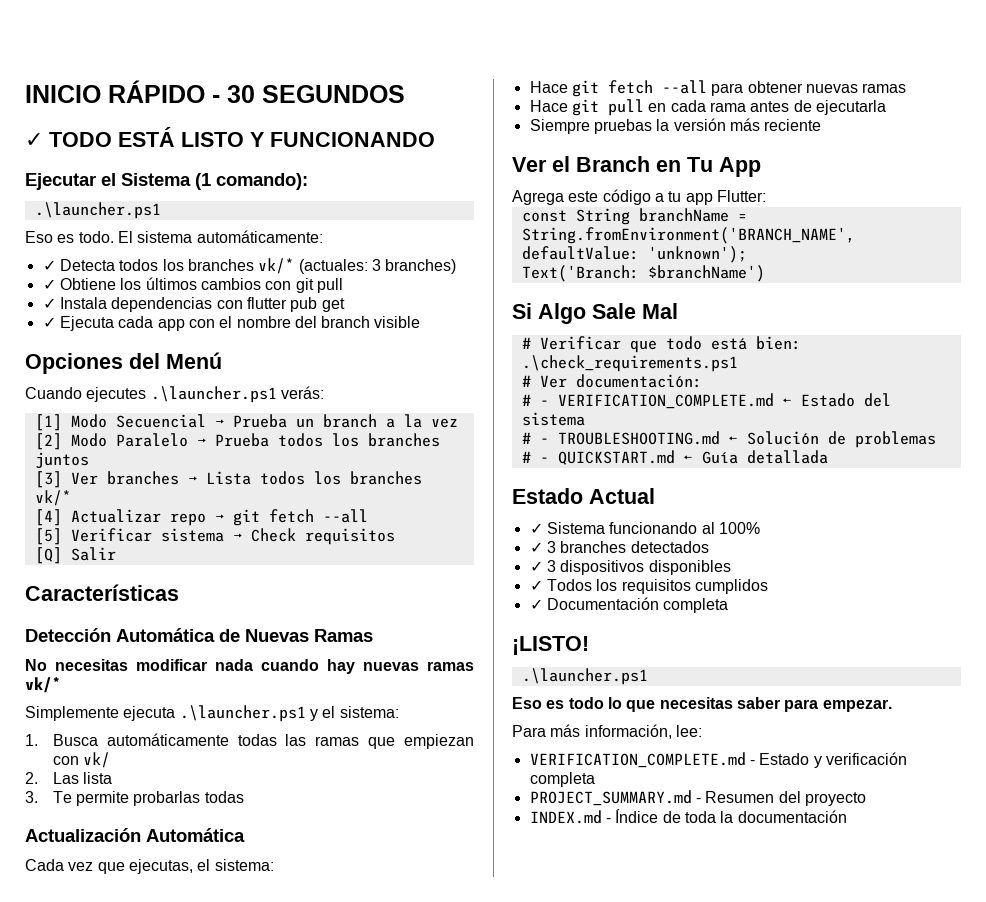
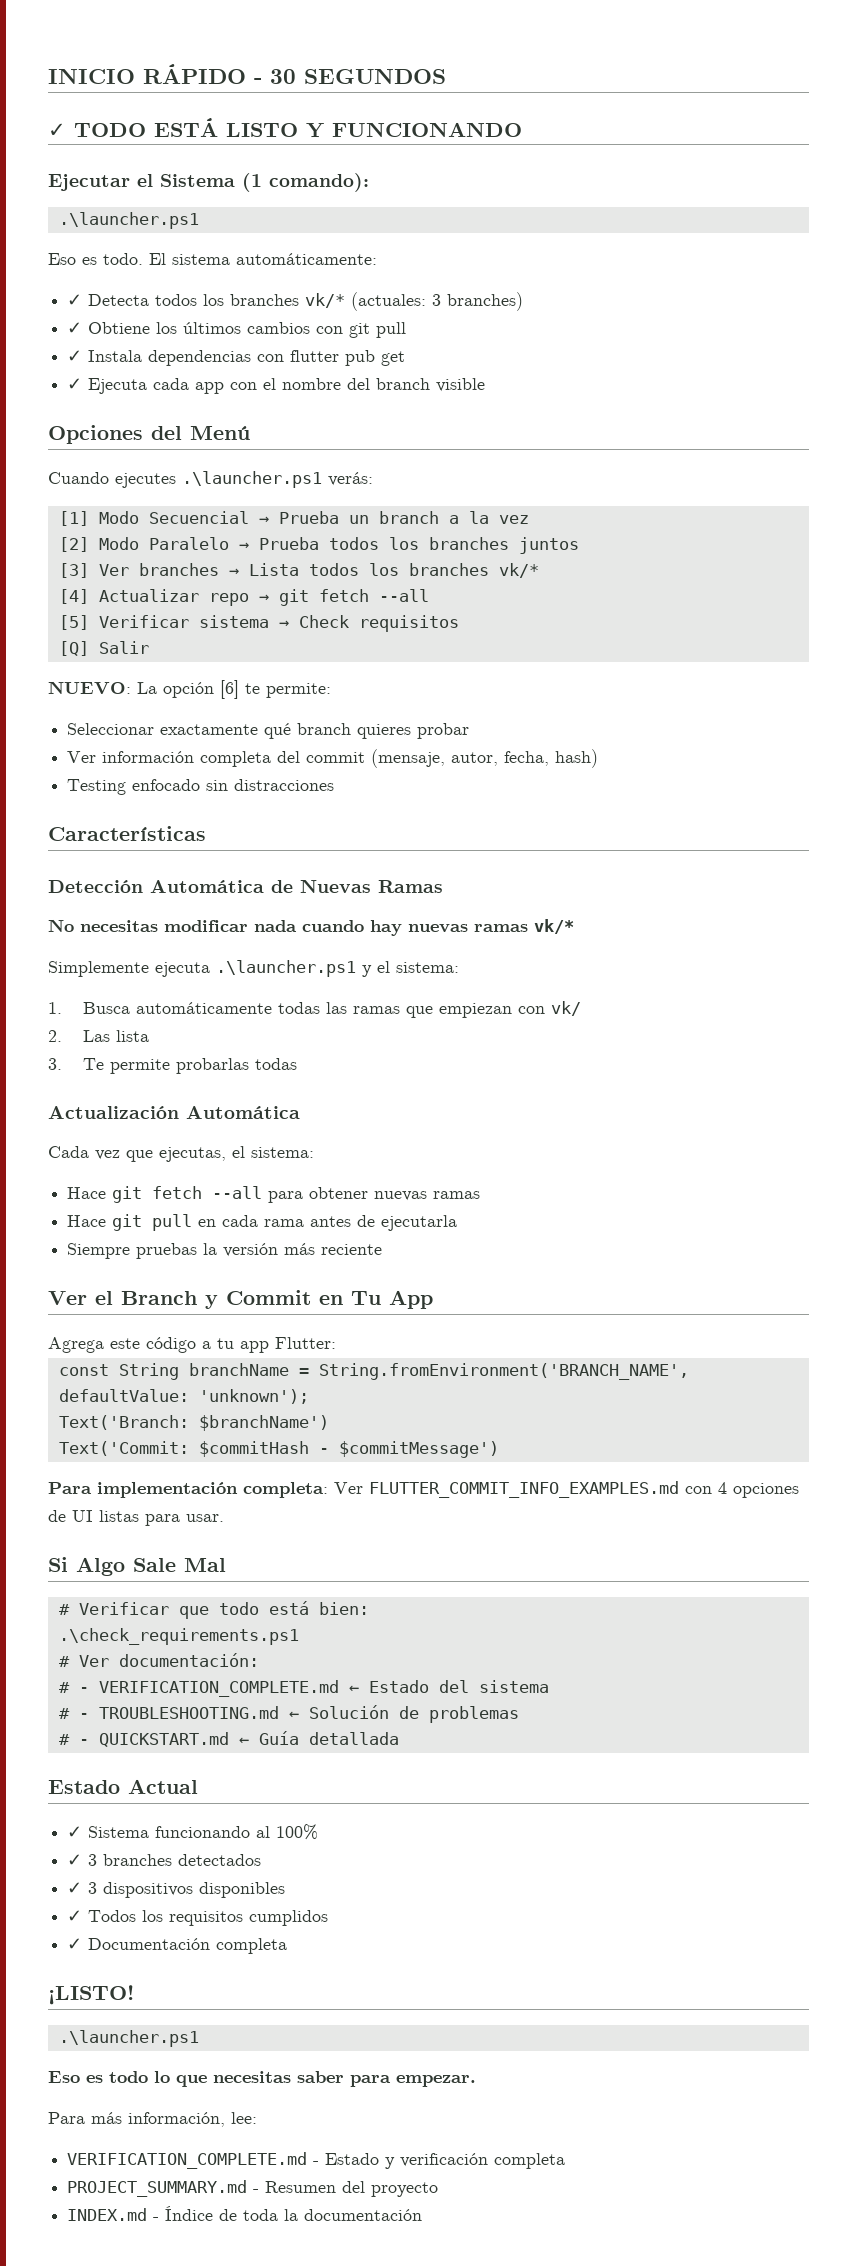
(116, 554) none -> [48,680,331,699] [67,723,470,739] [67,749,599,768] [67,779,335,795] // NUEVO: La opción [6] te permite: // Seleccionar exactamente qué branch quieres probar // Ver información completa del commit (mensaje, autor, fecha, hash) // Testing enfocado sin distracciones
(650, 164) none -> [205,1290,311,1309] y Commit
(765, 273) none -> [58,1441,499,1458] [48,1481,799,1498] [48,1510,224,1526] // Text('Commit: $commitHash - $commitMessage') // Para implementación completa: Ver FLUTTER_COMMIT_INFO_EXAMPLES.md con 4 opciones de UI listas para usar.

